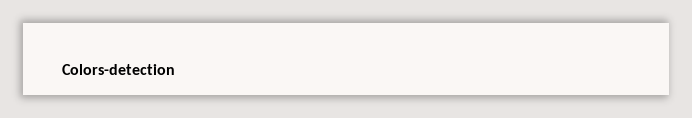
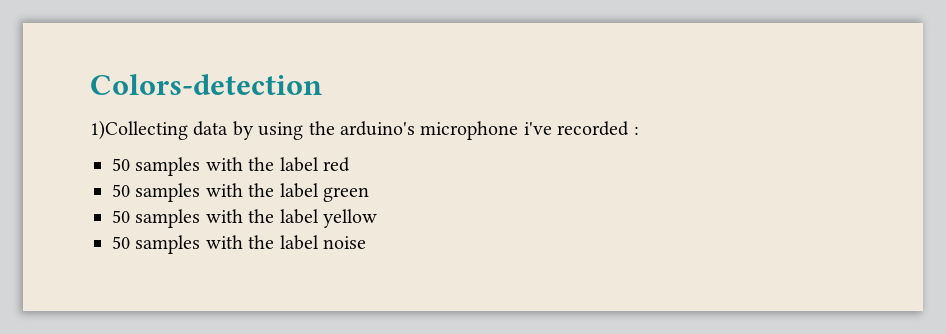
(175, 69) none -> [90,120,639,140] [112,157,350,176] [112,183,369,202] [112,209,377,228] [112,235,366,254] // 1)Collecting data by using the arduino's microphone i've recorded : // 50 samples with the label red // 50 samples with the label green // 50 samples with the label yellow // 50 samples with the label noise

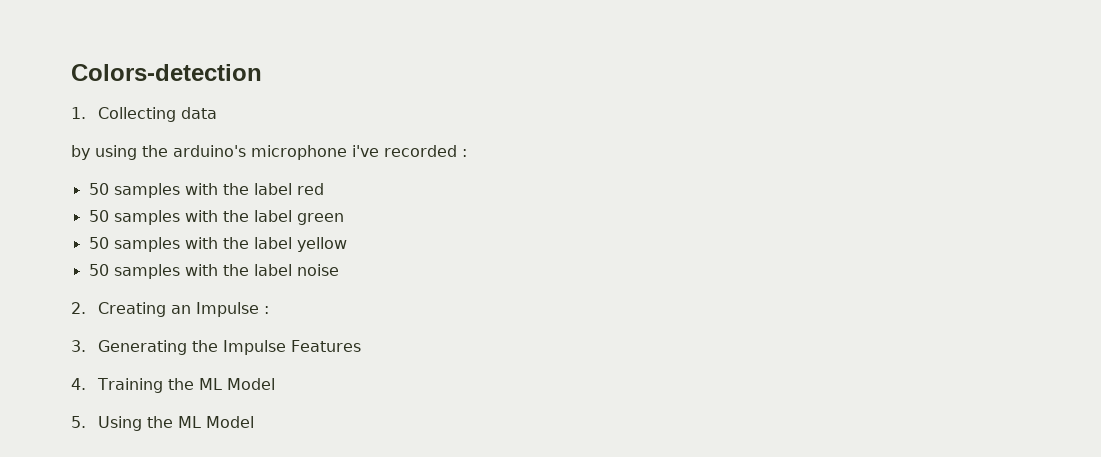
[90,120,188,140] 1)Collecting -> [71,107,176,122] 1. Collecting
(229, 128) none -> (217, 113) //
(366, 242) none -> [71,302,269,317] [71,340,361,355] [71,378,275,393] [71,416,254,431] // 2. Creating an Impulse : // 3. Generating the Impulse Features // 4. Training the ML Model // 5. Using the ML Model

